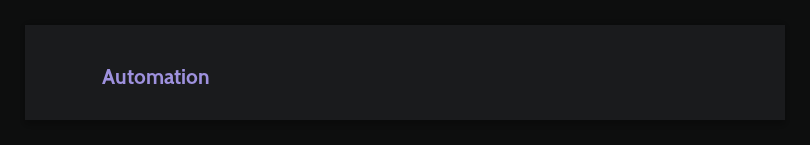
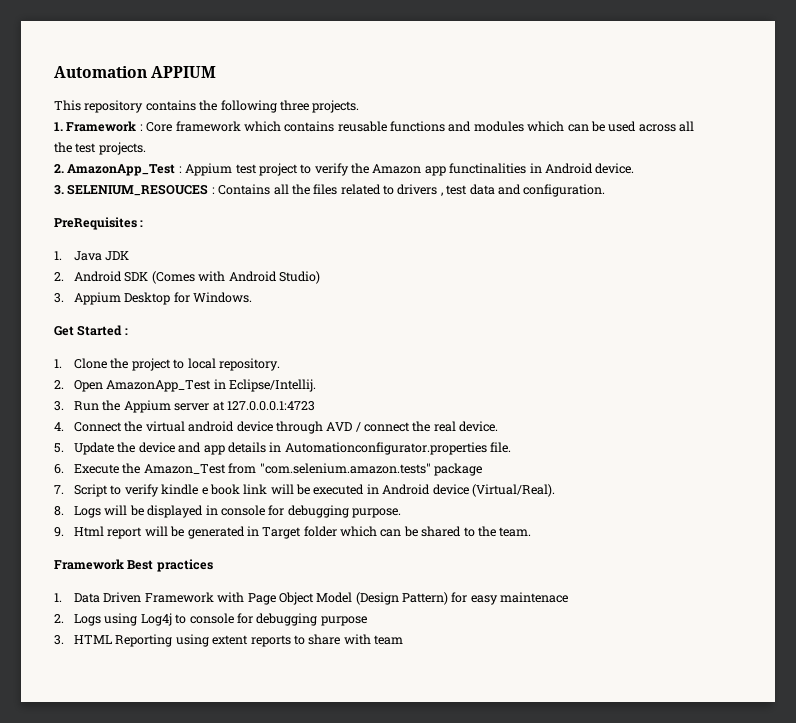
(210, 76) none -> [151,66,217,78] [54,100,360,113] [54,121,694,132] [54,142,146,155] [54,163,635,176] [54,184,606,197] [54,217,144,230] [54,251,130,261] [54,271,320,284] [54,292,253,305] [54,325,128,336] [54,358,280,371] [54,379,317,392] [54,400,315,413] [54,421,499,434] [54,442,512,455] [54,463,482,476] [54,484,555,497] [54,505,402,518] [54,526,532,539] [54,559,213,572] [54,592,569,605] [54,613,367,626] [54,634,404,647] APPIUM // This repository contains the following three projects. // 1. Framework : Core framework which contains reusable functions and modules which can be used across all the test projects. // 2. AmazonApp_Test : Appium test project to verify the Amazon app functinalities in Android device. // 3. SELENIUM_RESOUCES : Contains all the files related to drivers , test data and configuration. // PreRequisites : // 1. Java JDK // 2. Android SDK (Comes with Android Studio) // 3. Appium Desktop for Windows. // Get Started : // 1. Clone the project to local repository. // 2. Open AmazonApp_Test in Eclipse/Intellij. // 3. Run the Appium server at 127.0.0.0.1:4723 // 4. Connect the virtual android device through AVD / connect the real device. // 5. Update the device and app details in Automationconfigurator.properties file. // 6. Execute the Amazon_Test from "com.selenium.amazon.tests" package // 7. Script to verify kindle e book link will be executed in Android device (Virtual/Real). // 8. Logs will be displayed in console for debugging purpose. // 9. Html report will be generated in Target folder which can be shared to the team. // Framework Best practices // 1. Data Driven Framework with Page Object Model (Design Pattern) for easy maintenace // 2. Logs using Log4j to console for debugging purpose // 3. HTML Reporting using extent reports to share with team

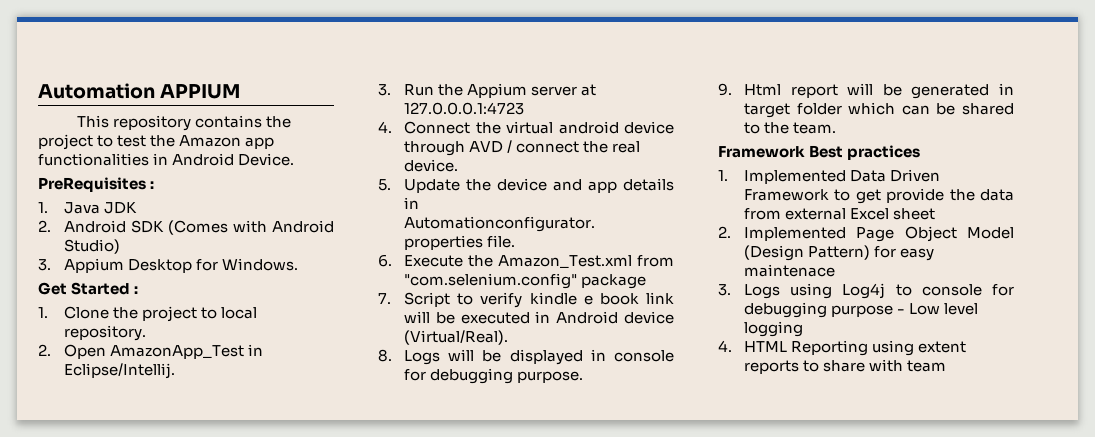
[220,100,360,113] [54,121,694,132] [54,142,146,155] [54,163,349,176] following three projects. // 1. Framework : Core framework which contains reusable functions and modules which can be used across all the test projects. // 2. AmazonApp_Test : Appium test project to verify -> [38,134,147,150] project to test
[449,163,635,174] [54,184,606,197] functinalities in Android device. // 3. SELENIUM_RESOUCES : Contains all the files related to drivers , test data and configuration. -> [38,153,295,166] functionalities in Android Device.
[143,463,431,474] Amazon_Test from "com.selenium.amazon.tests" -> [498,255,674,268] [404,273,578,289] Amazon_Test.xml from "com.selenium.config"
[262,527,302,539] Target -> [744,103,791,118] target
(62, 597) none -> [744,170,847,184] Implemented
[217,592,245,603] with -> [834,188,1014,204] [744,208,936,220] [718,226,847,241] to get provide the data from external Excel sheet // 2. Implemented
[54,614,64,623] 2. -> [718,284,731,296] 3.
[54,635,64,645] // 3. -> [897,303,979,315] [744,321,804,337] [718,340,732,352] - Low level logging // 4.

